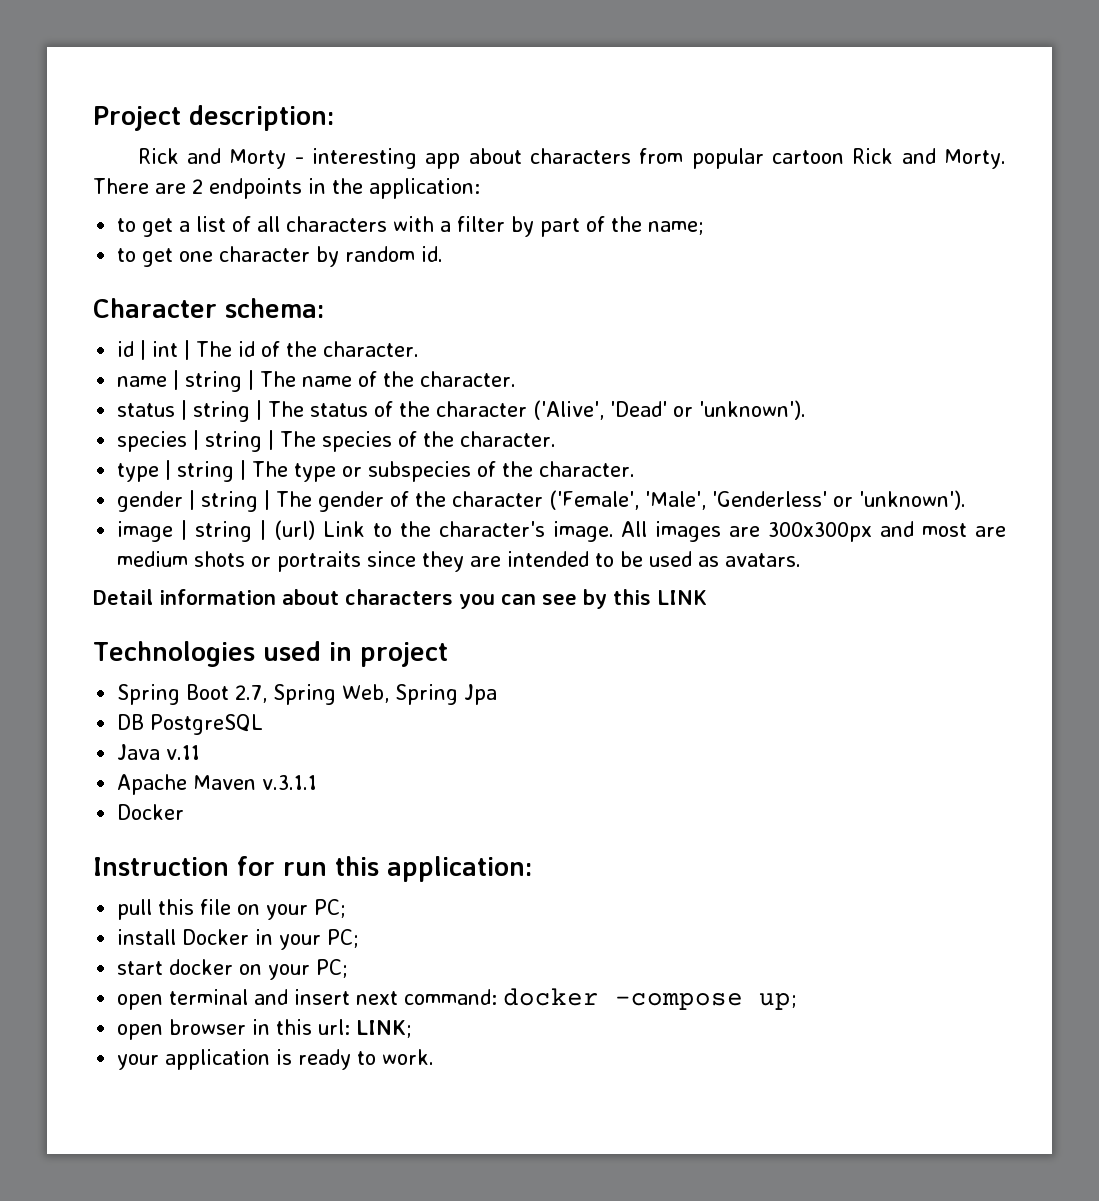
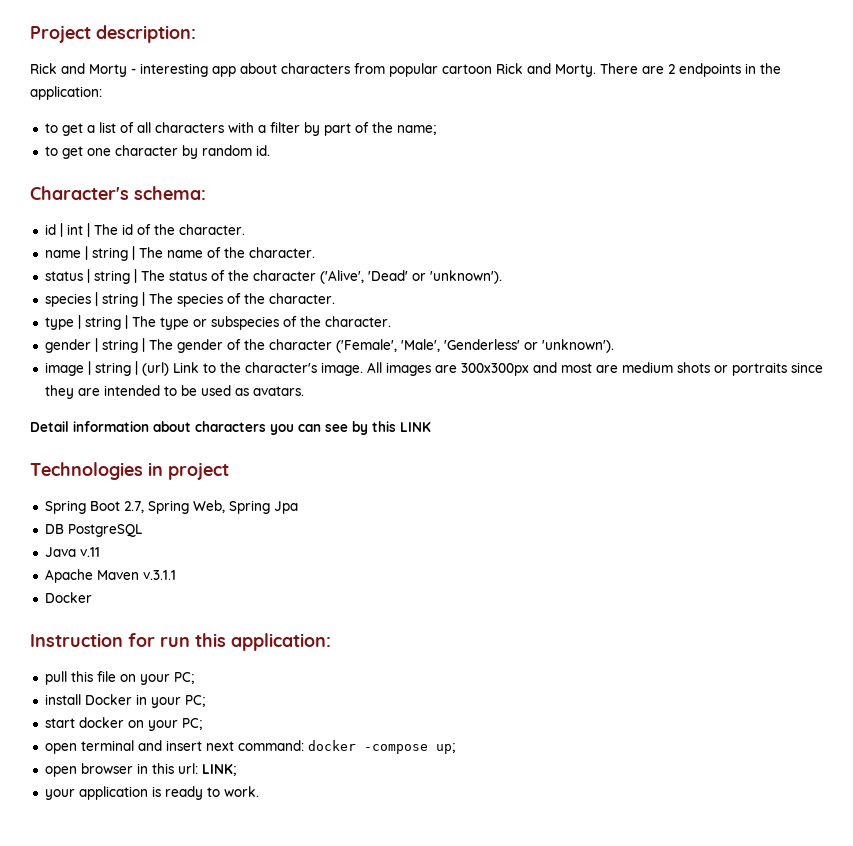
[93,298,217,318] Character -> [30,186,129,200] Character's
[262,641,321,661] used -> (143, 471) none

